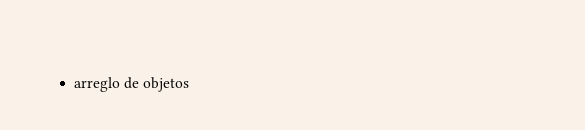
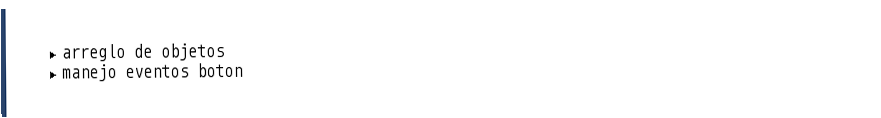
(190, 84) none -> [62,62,244,82] // manejo eventos boton

